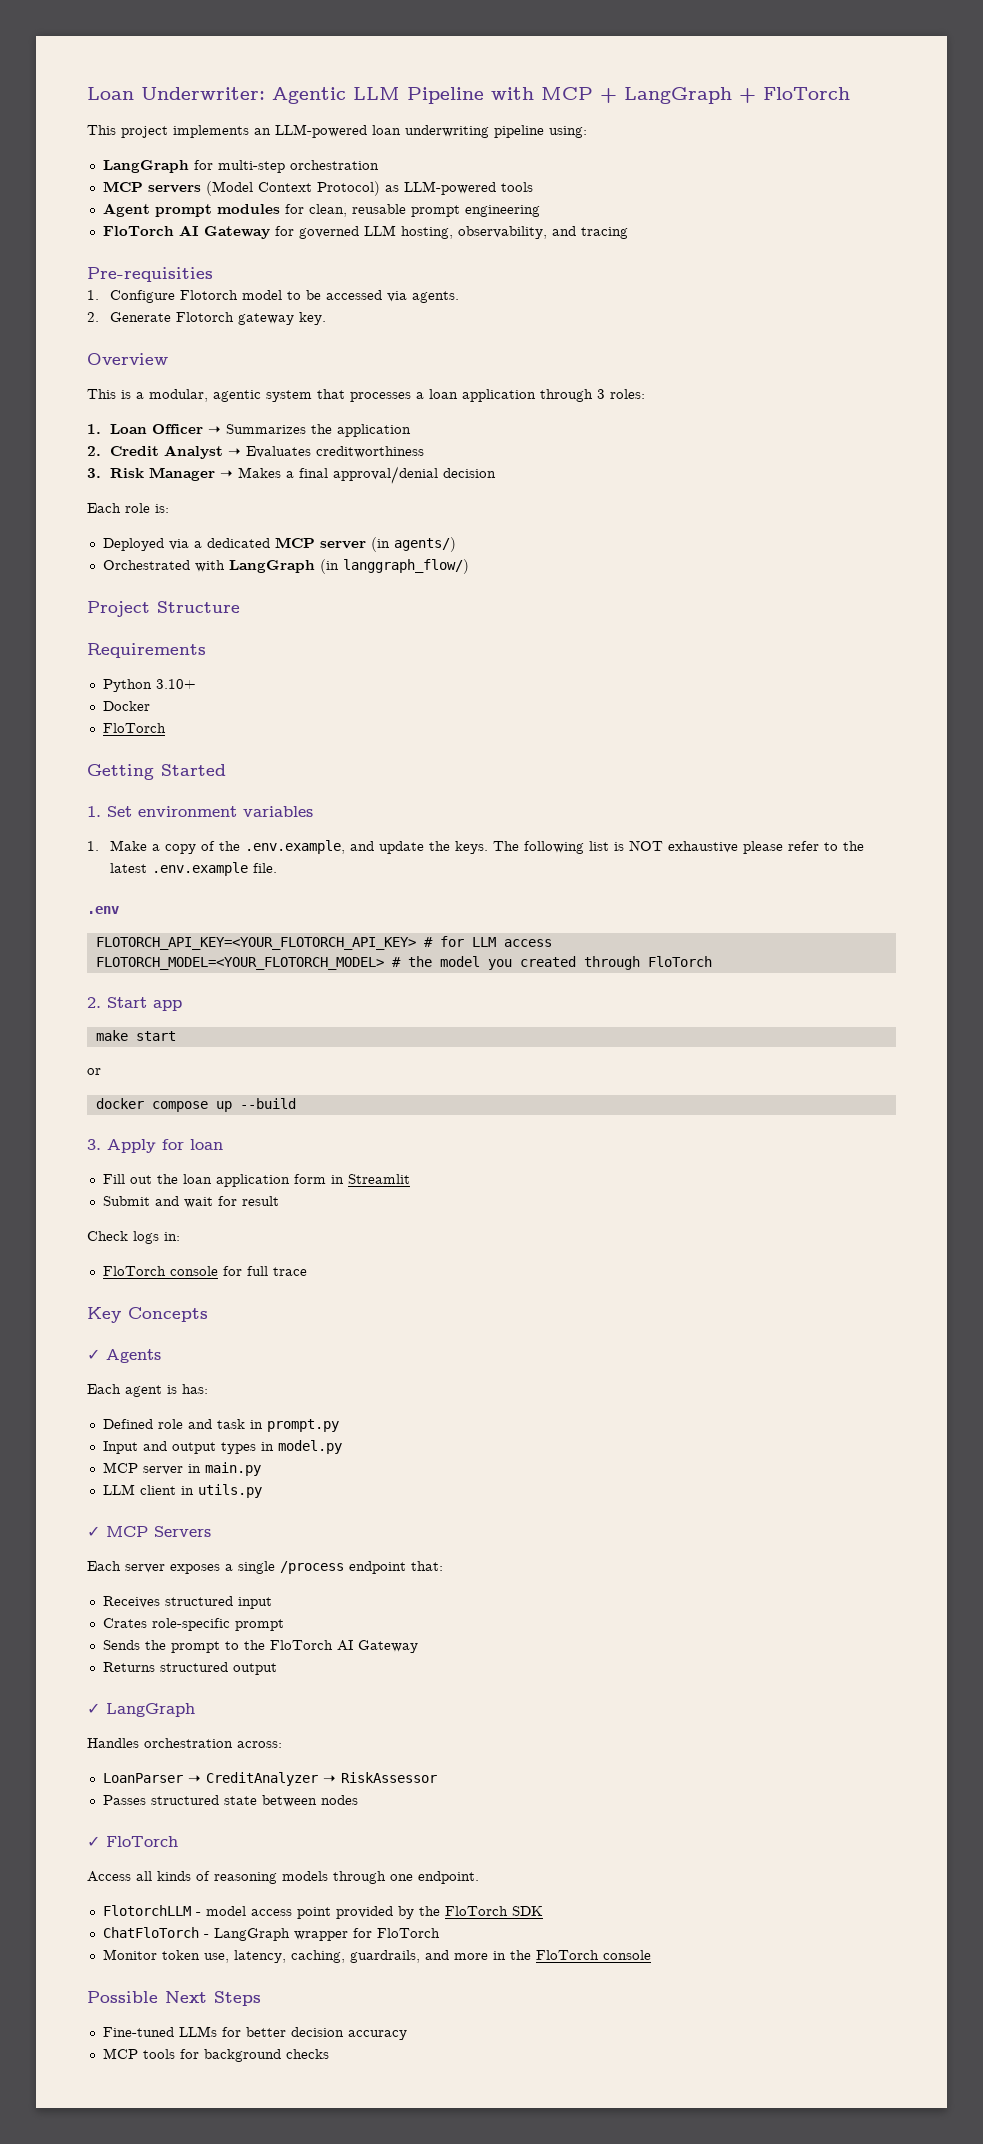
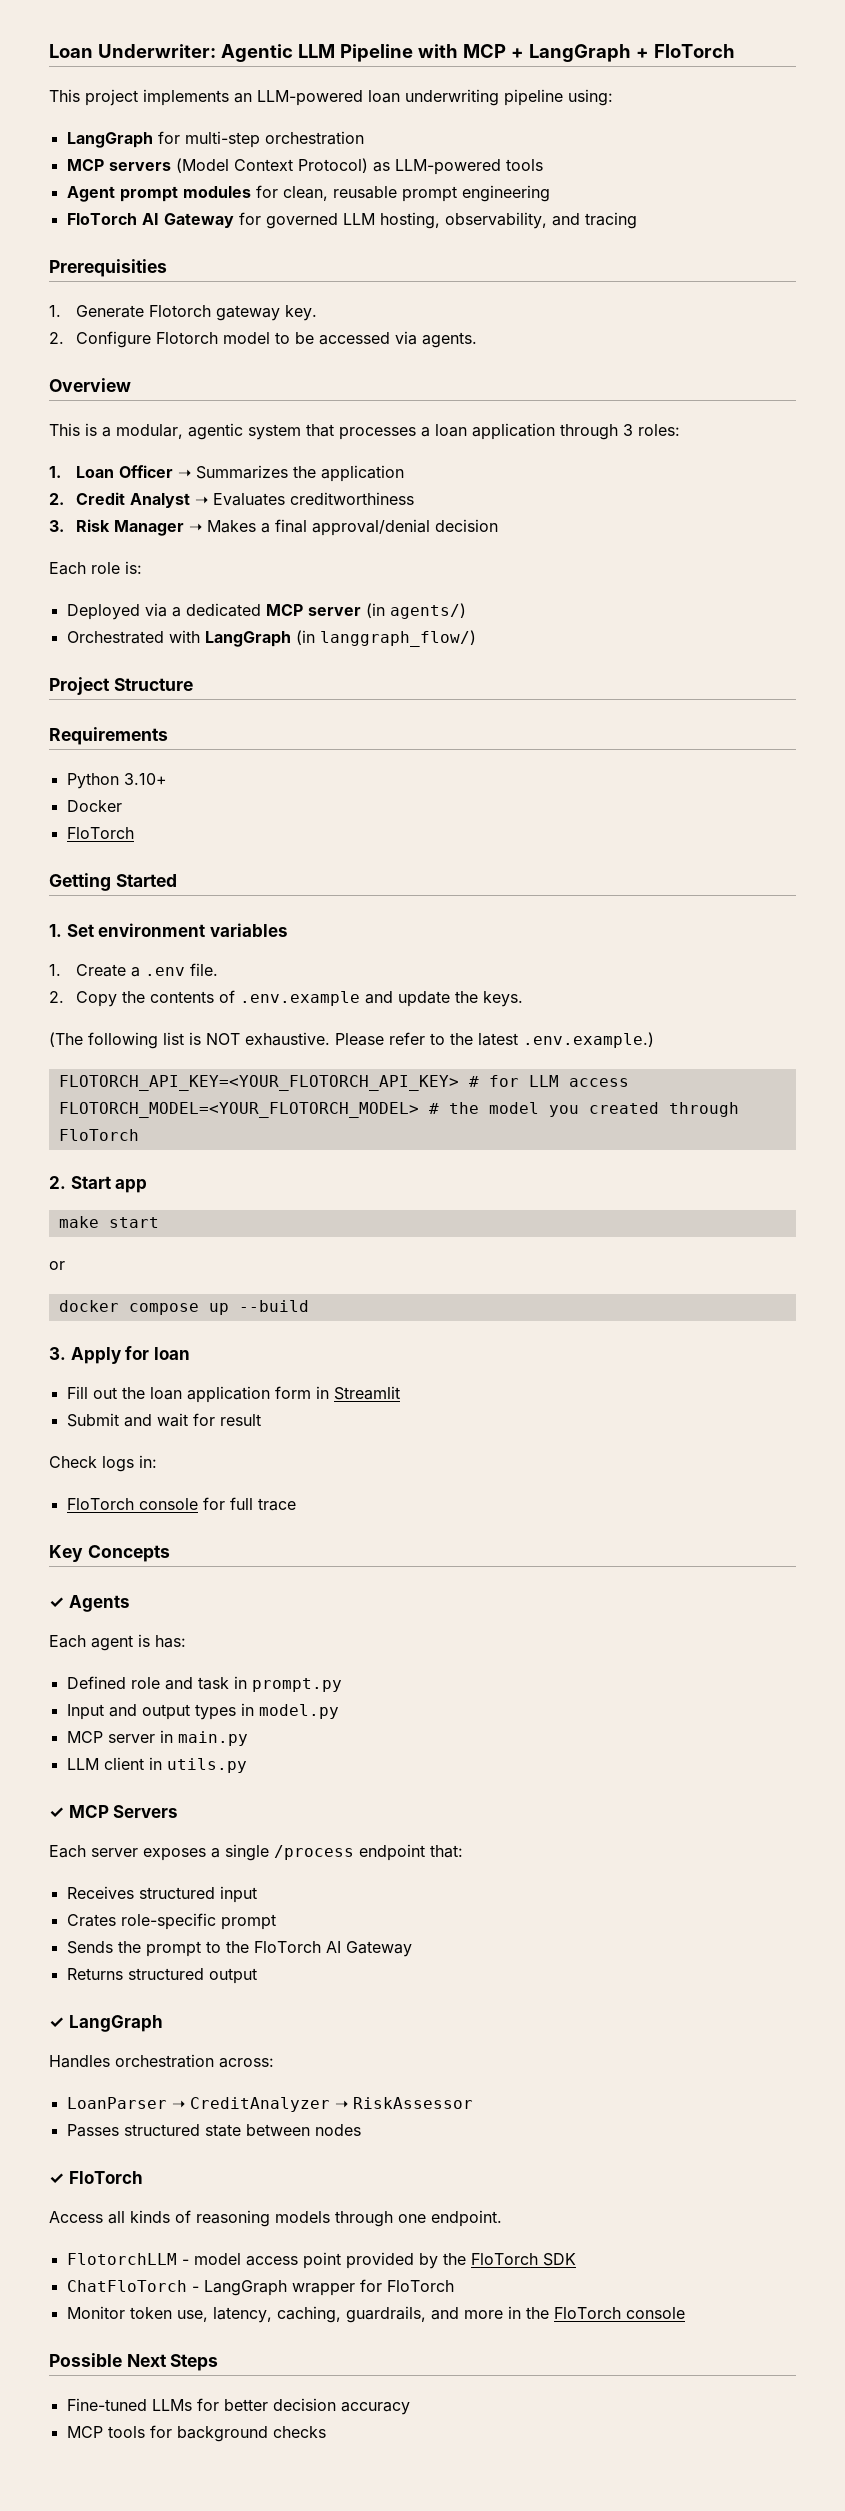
[87,267,213,282] [87,290,99,300] Pre-requisities // 1. -> [49,259,167,277] [49,305,317,321] [49,332,64,344] Prerequisities // 1. Generate Flotorch gateway key. // 2.
[87,312,326,325] // 2. Generate Flotorch gateway key. -> (477, 340) none
[109,840,345,854] Make a copy of the .env.example, -> [75,963,218,977] [49,990,360,1007] Create a .env file. // 2. Copy the contents of .env.example
[492,841,519,851] The -> [49,1032,83,1047] // (The
[667,841,783,854] exhaustive please -> [245,1032,384,1046] exhaustive. Please
[151,862,277,876] [87,906,119,914] .env.example file. // .env -> [523,1032,654,1048] .env.example.)

